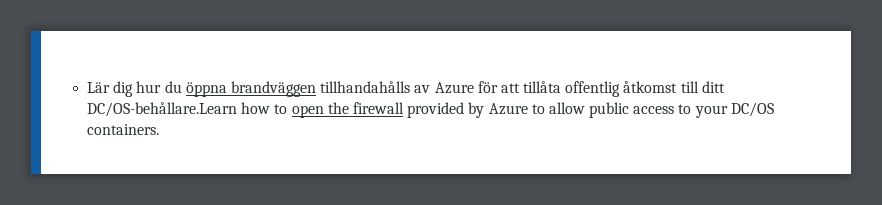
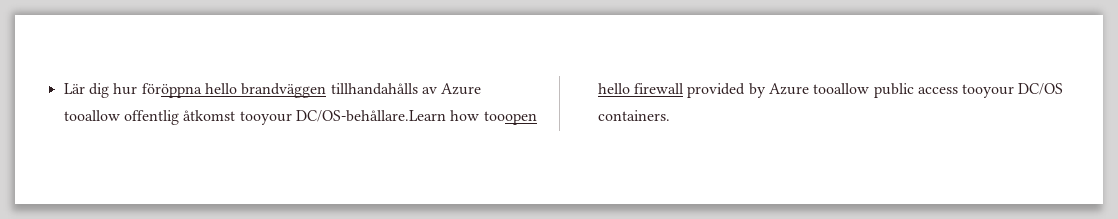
[164,81,227,97] du öppna -> [141,83,237,98] föröppna hello
[477,81,725,97] [87,102,728,118] för att tillåta offentlig åtkomst till ditt DC/OS-behållare.Learn how to open the firewall provided by Azure to allow public access to your -> [63,110,537,125] [597,83,1015,98] tooallow offentlig åtkomst tooyour DC/OS-behållare.Learn how tooopen hello firewall provided by Azure tooallow public access tooyour

